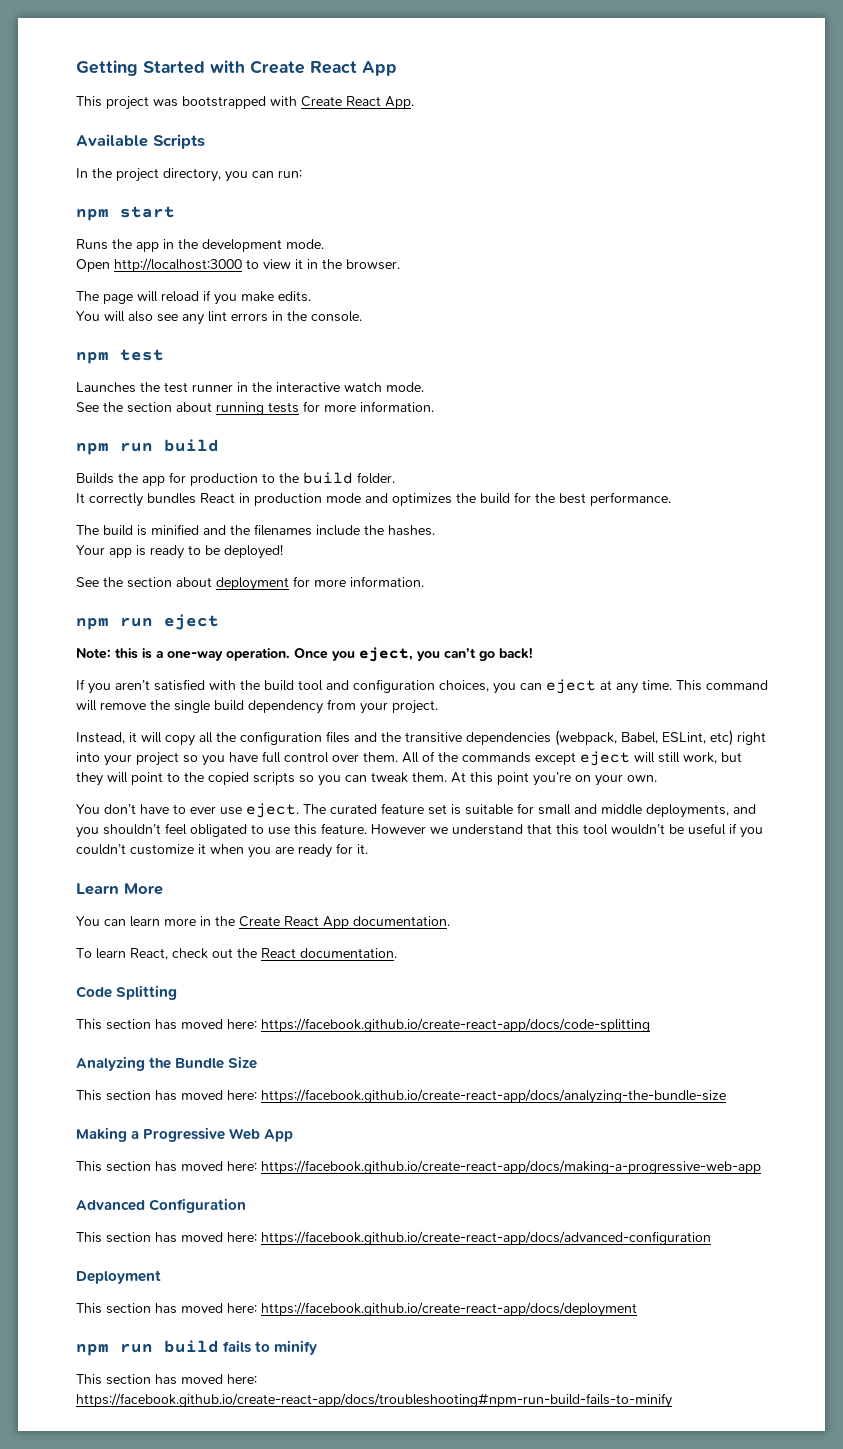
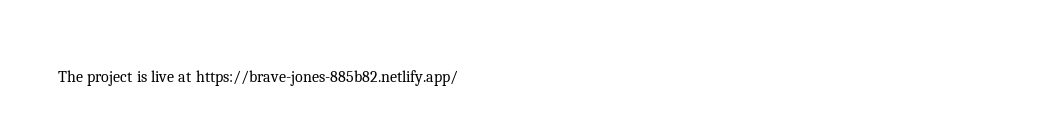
[76,60,397,76] [76,96,414,110] [76,134,205,149] [76,168,302,182] [76,206,175,221] [76,239,324,252] [76,258,400,272] [76,290,311,305] [76,311,362,325] [76,349,164,364] [76,382,424,393] [76,401,434,415] [76,439,219,455] [76,472,395,486] [76,492,671,507] [76,524,435,536] [76,544,283,559] [76,576,424,591] [76,614,219,630] [76,647,533,662] [76,679,768,694] [76,699,438,714] [76,730,766,746] [76,751,742,766] [76,772,657,786] [76,803,756,818] [76,823,763,838] [76,843,368,858] [76,883,163,895] [76,916,450,929] [76,948,397,960] [76,985,178,1000] [76,1018,650,1032] [76,1056,258,1071] [76,1089,726,1104] [76,1127,294,1142] [76,1160,761,1174] [76,1198,247,1213] [76,1231,711,1245] [76,1270,161,1284] [76,1302,637,1317] [76,1340,318,1356] [76,1374,257,1385] [76,1393,672,1408] Getting Started with Create React App // This project was bootstrapped with Create React App. // Available Scripts // In the project directory, you can run: // npm start // Runs the app in the development mode. // Open http://localhost:3000 to view it in the browser. // The page will reload if you make edits. // You will also see any lint errors in the console. // npm test // Launches the test runner in the interactive watch mode. // See the section about running tests for more information. // npm run build // Builds the app for production to the build folder. // It correctly bundles React in production mode and optimizes the build for the best performance. // The build is minified and the filenames include the hashes. // Your app is ready to be deployed! // See the section about deployment for more information. // npm run eject // Note: this is a one-way operation. Once you eject, you can’t go back! // If you aren’t satisfied with the build tool and configuration choices, you can eject at any time. This command will remove the single build dependency from your project. // Instead, it will copy all the configuration files and the transitive dependencies (webpack, Babel, ESLint, etc) right into your project so you have full control over them. All of the commands except eject will still work, but they will point to the copied scripts so you can tweak them. At this point you’re on your own. // You don’t have to ever use eject. The curated feature set is suitable for small and middle deployments, and you shouldn’t feel obligated to use this feature. However we understand that this tool wouldn’t be useful if you couldn’t customize it when you are ready for it. // Learn More // You can learn more in the Create React App documentation. // To learn React, check out the React documentation. // Code Splitting // This section has moved here: https://facebook.github.io/create-react-app/docs/code-splitting // Analyzing the Bundle Size // This section has moved here: https://facebook.github.io/create-react-app/docs/analyzing-the-bundle-size // Making a Progressive Web App // This section has moved here: https://facebook.github.io/create-react-app/docs/making-a-progressive-web-app // Advanced Configuration // This section has moved here: https://facebook.github.io/create-react-app/docs/advanced-configuration // Deployment // This section has moved here: https://facebook.github.io/create-react-app/docs/deployment // npm run build fails to minify // This section has moved here: https://facebook.github.io/create-react-app/docs/troubleshooting#npm-run-build-fails-to-minify -> [58,70,458,86] The project is live at https://brave-jones-885b82.netlify.app/

